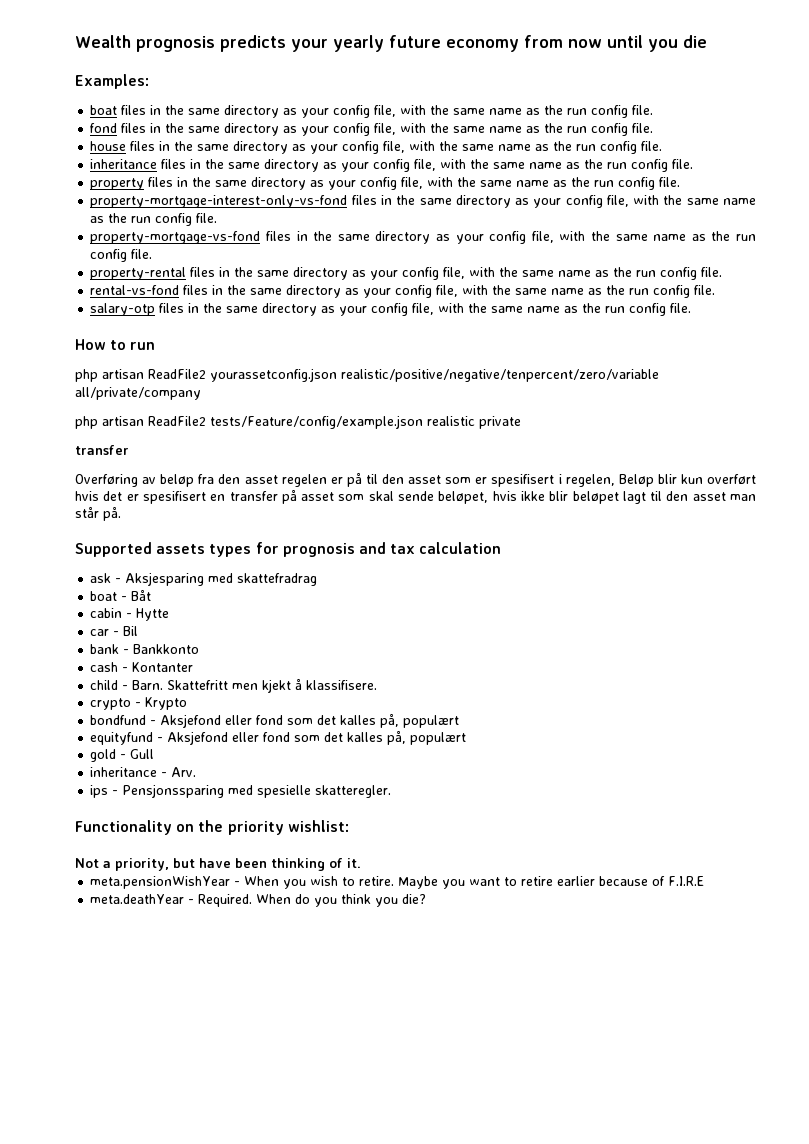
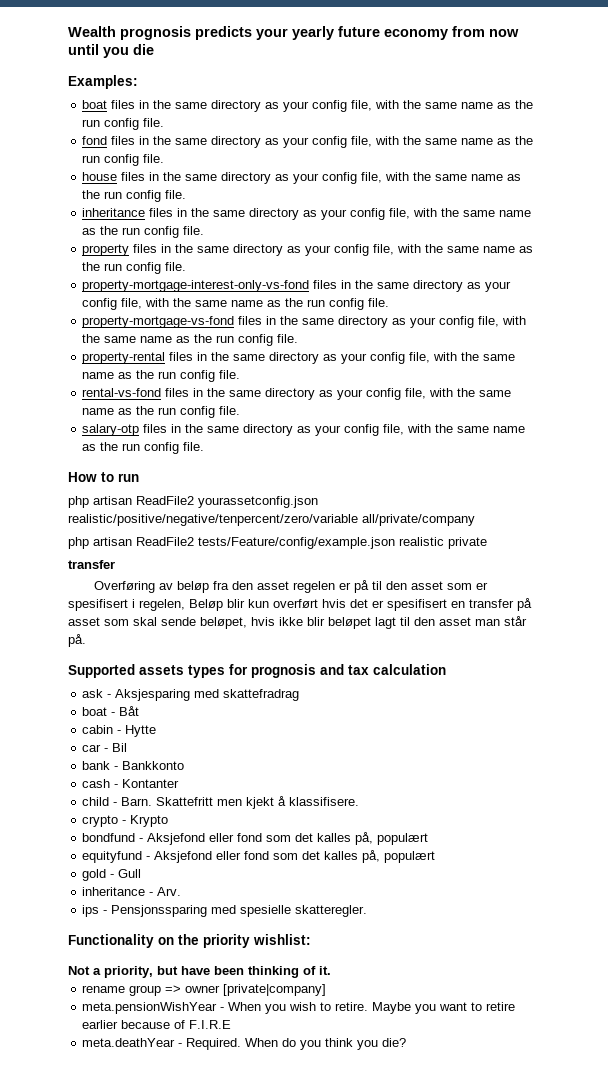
(361, 863) none -> [82,984,327,996] // rename group => owner [private|company]

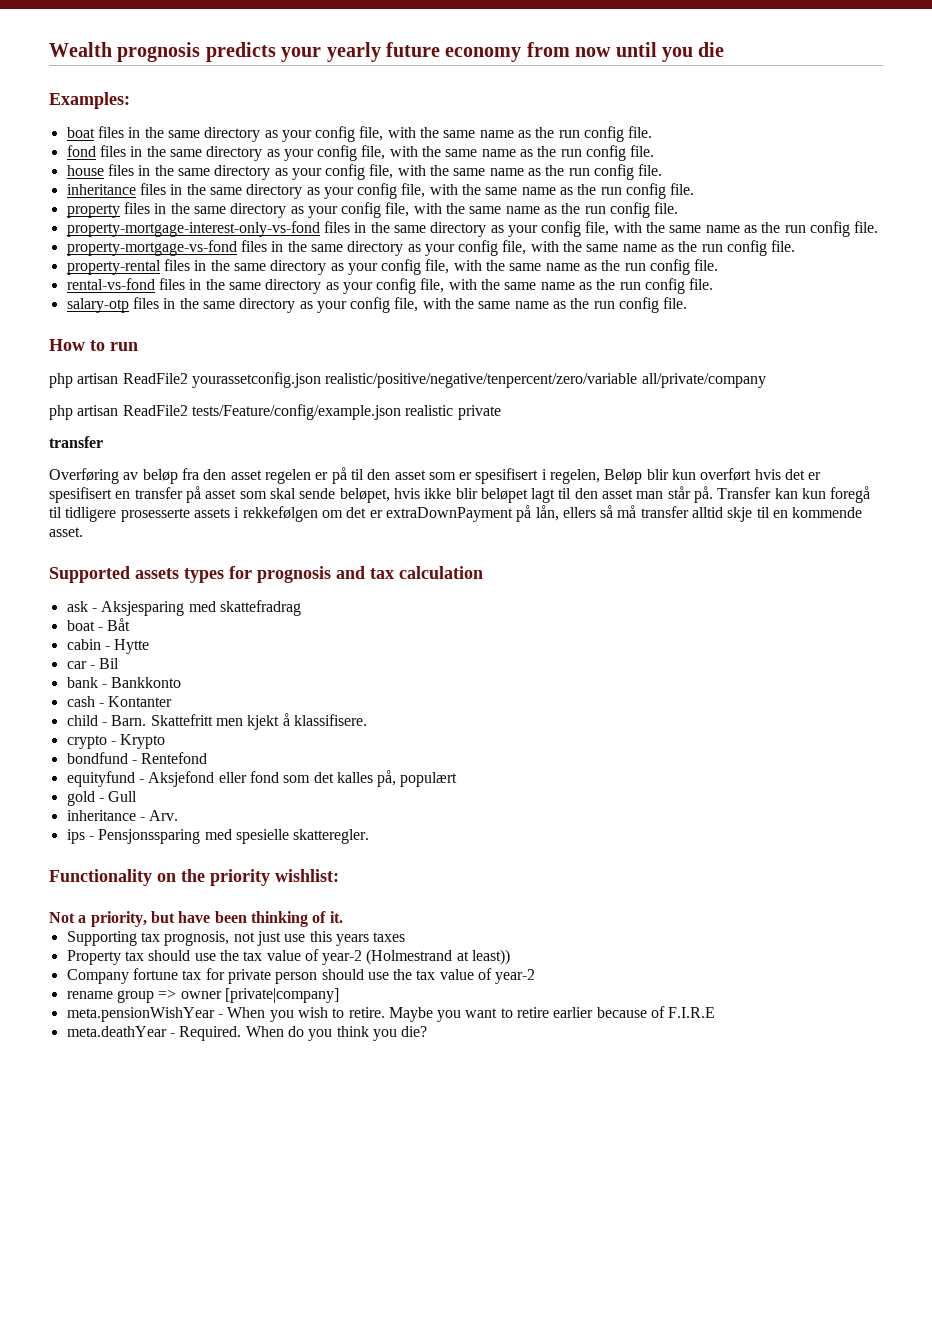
(86, 640) none -> [717,486,871,503] [49,505,863,522] [49,527,83,537] Transfer kan kun foregå til tidligere prosesserte assets i rekkefølgen om det er extraDownPayment på lån, ellers så må transfer alltid skje til en kommende asset.
[147,832,429,845] Aksjefond eller fond som det kalles på, populært -> [141,752,208,764] Rentefond
(331, 970) none -> [66,931,406,946] [66,949,511,965] [66,968,536,984] // Supporting tax prognosis, not just use this years taxes // Property tax should use the tax value of year-2 (Holmestrand at least)) // Company fortune tax for private person should use the tax value of year-2

